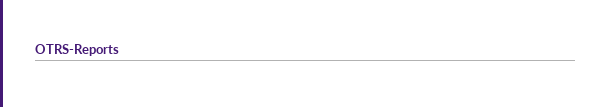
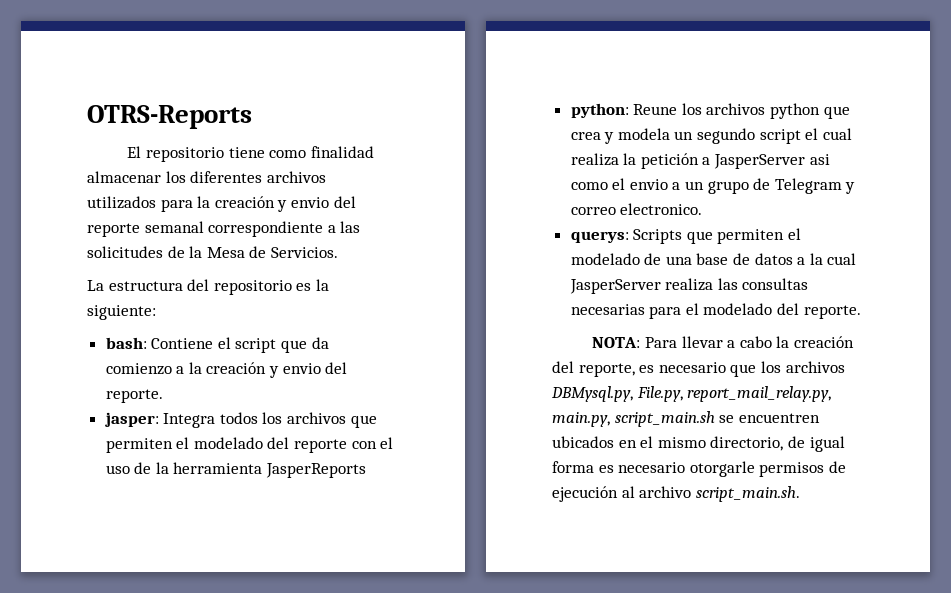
(119, 50) none -> [127,146,374,162] [87,171,326,183] [87,196,356,212] [87,221,361,237] [87,246,338,258] [87,279,329,295] [87,305,156,320] [105,337,329,353] [105,362,348,378] [105,389,163,403] [104,412,377,428] [105,437,394,453] [105,462,367,478] [570,103,850,119] [570,128,852,144] [570,153,830,169] [570,178,856,194] [570,203,703,215] [570,228,802,244] [570,253,857,265] [569,278,809,294] [570,303,861,319] [592,336,855,348] [552,361,845,377] [551,386,832,402] [552,411,820,427] [552,436,845,452] [552,461,846,477] [552,486,800,502] // El repositorio tiene como finalidad almacenar los diferentes archivos utilizados para la creación y envio del reporte semanal correspondiente a las solicitudes de la Mesa de Servicios. // La estructura del repositorio es la siguiente: // bash: Contiene el script que da comienzo a la creación y envio del reporte. // jasper: Integra todos los archivos que permiten el modelado del reporte con el uso de la herramienta JasperReports // python: Reune los archivos python que crea y modela un segundo script el cual realiza la petición a JasperServer asi como el envio a un grupo de Telegram y correo electronico. // querys: Scripts que permiten el modelado de una base de datos a la cual JasperServer realiza las consultas necesarias para el modelado del reporte. // NOTA: Para llevar a cabo la creación del reporte, es necesario que los archivos DBMysql.py, File.py, report_mail_relay.py, main.py, script_main.sh se encuentren ubicados en el mismo directorio, de igual forma es necesario otorgarle permisos de ejecución al archivo script_main.sh.

